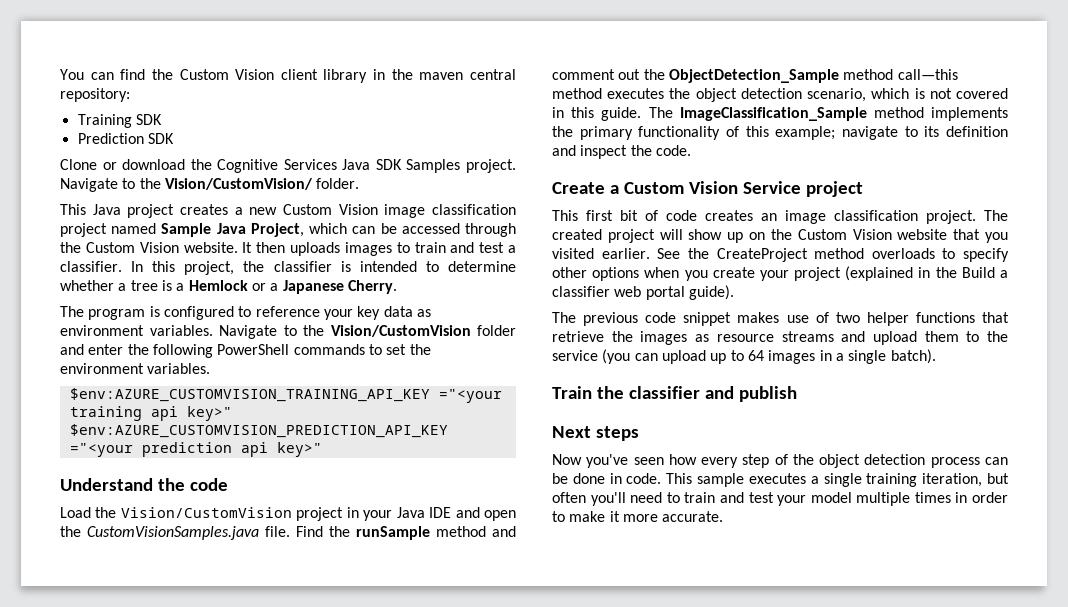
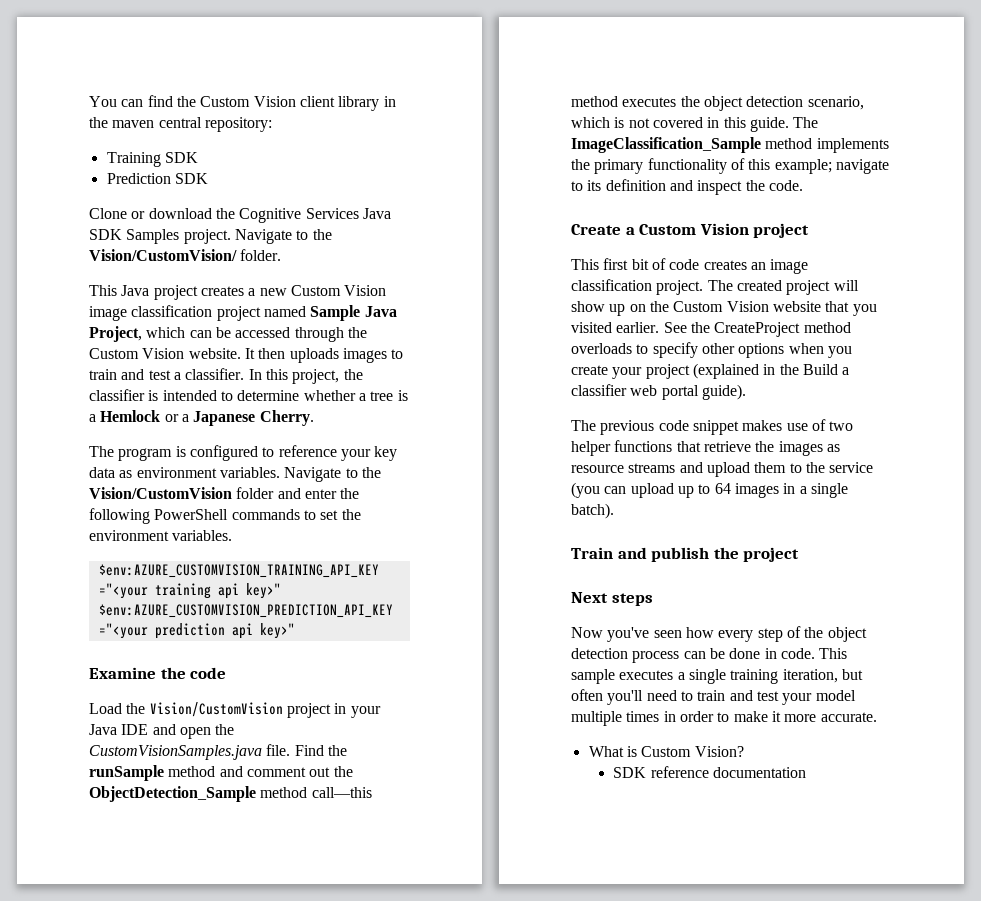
[60,478,153,491] Understand -> [89,667,156,679] Examine
[742,181,801,194] Service -> (749, 229) none
[596,386,700,399] the classifier -> (613, 553) none
(797, 394) none -> [713,547,800,562] the project
(724, 516) none -> [588,746,744,757] [613,766,806,778] // What is Custom Vision? // SDK reference documentation

